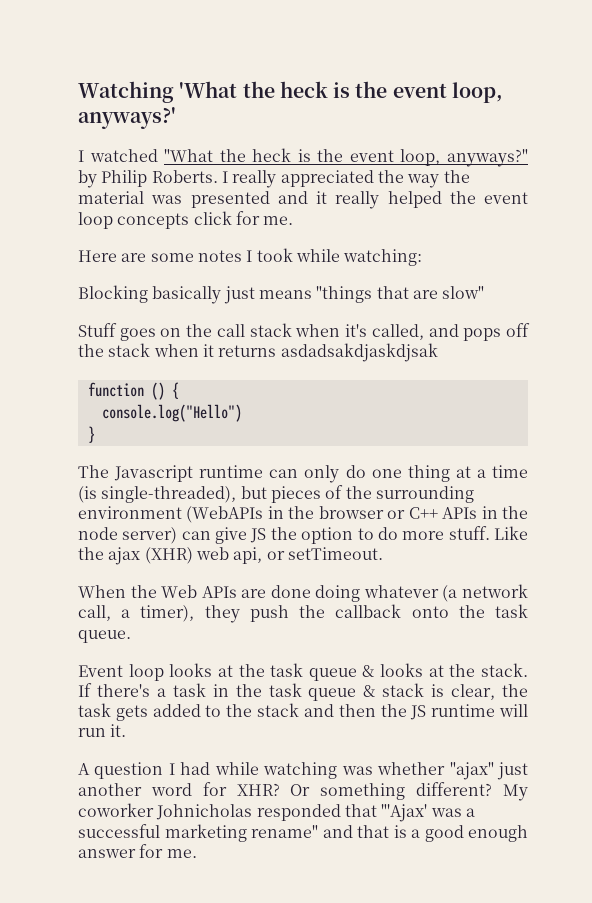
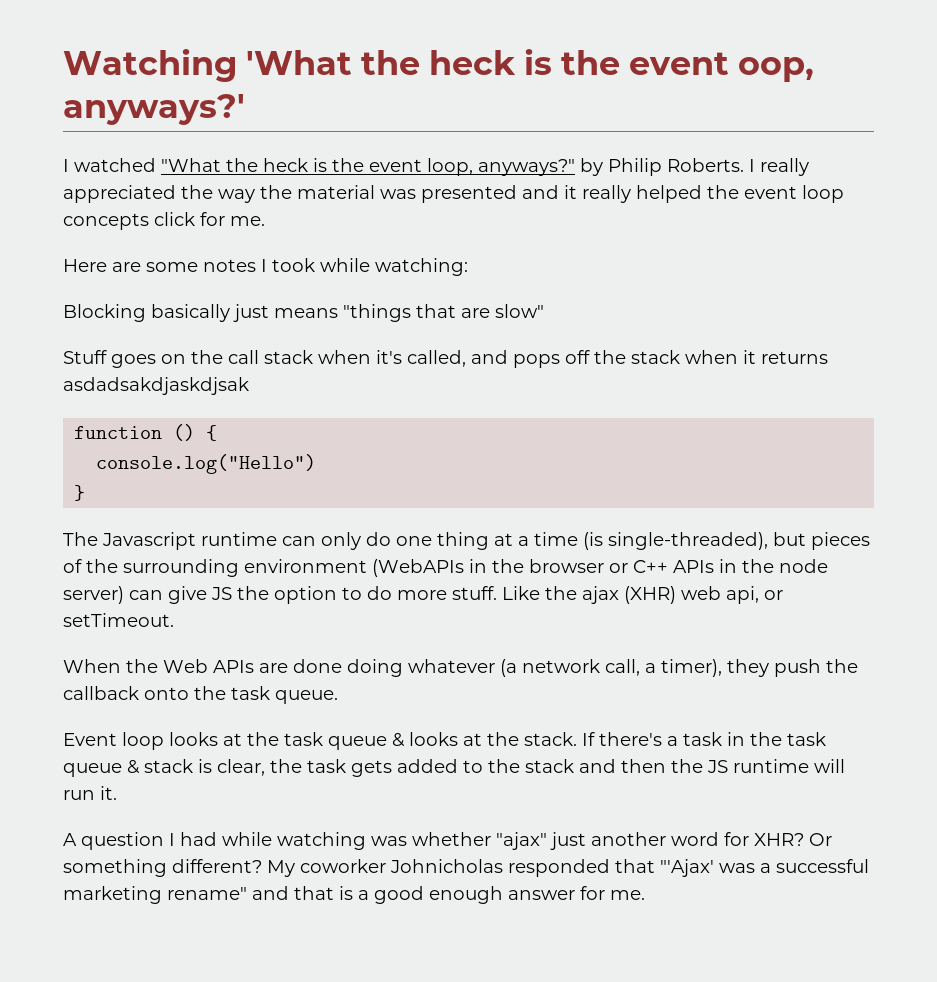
[451,82,503,103] loop, -> [738,57,815,82] oop,

